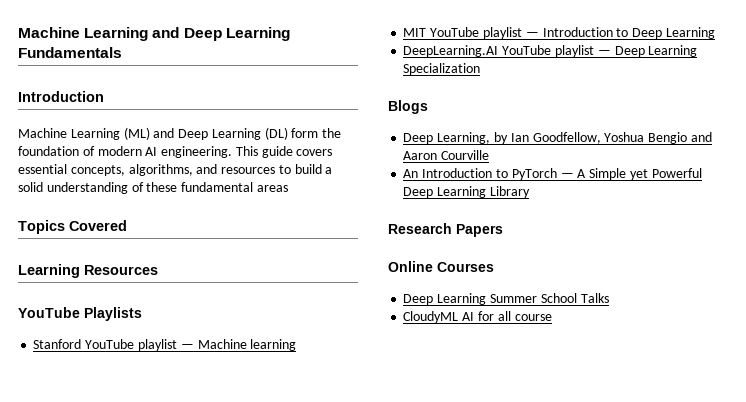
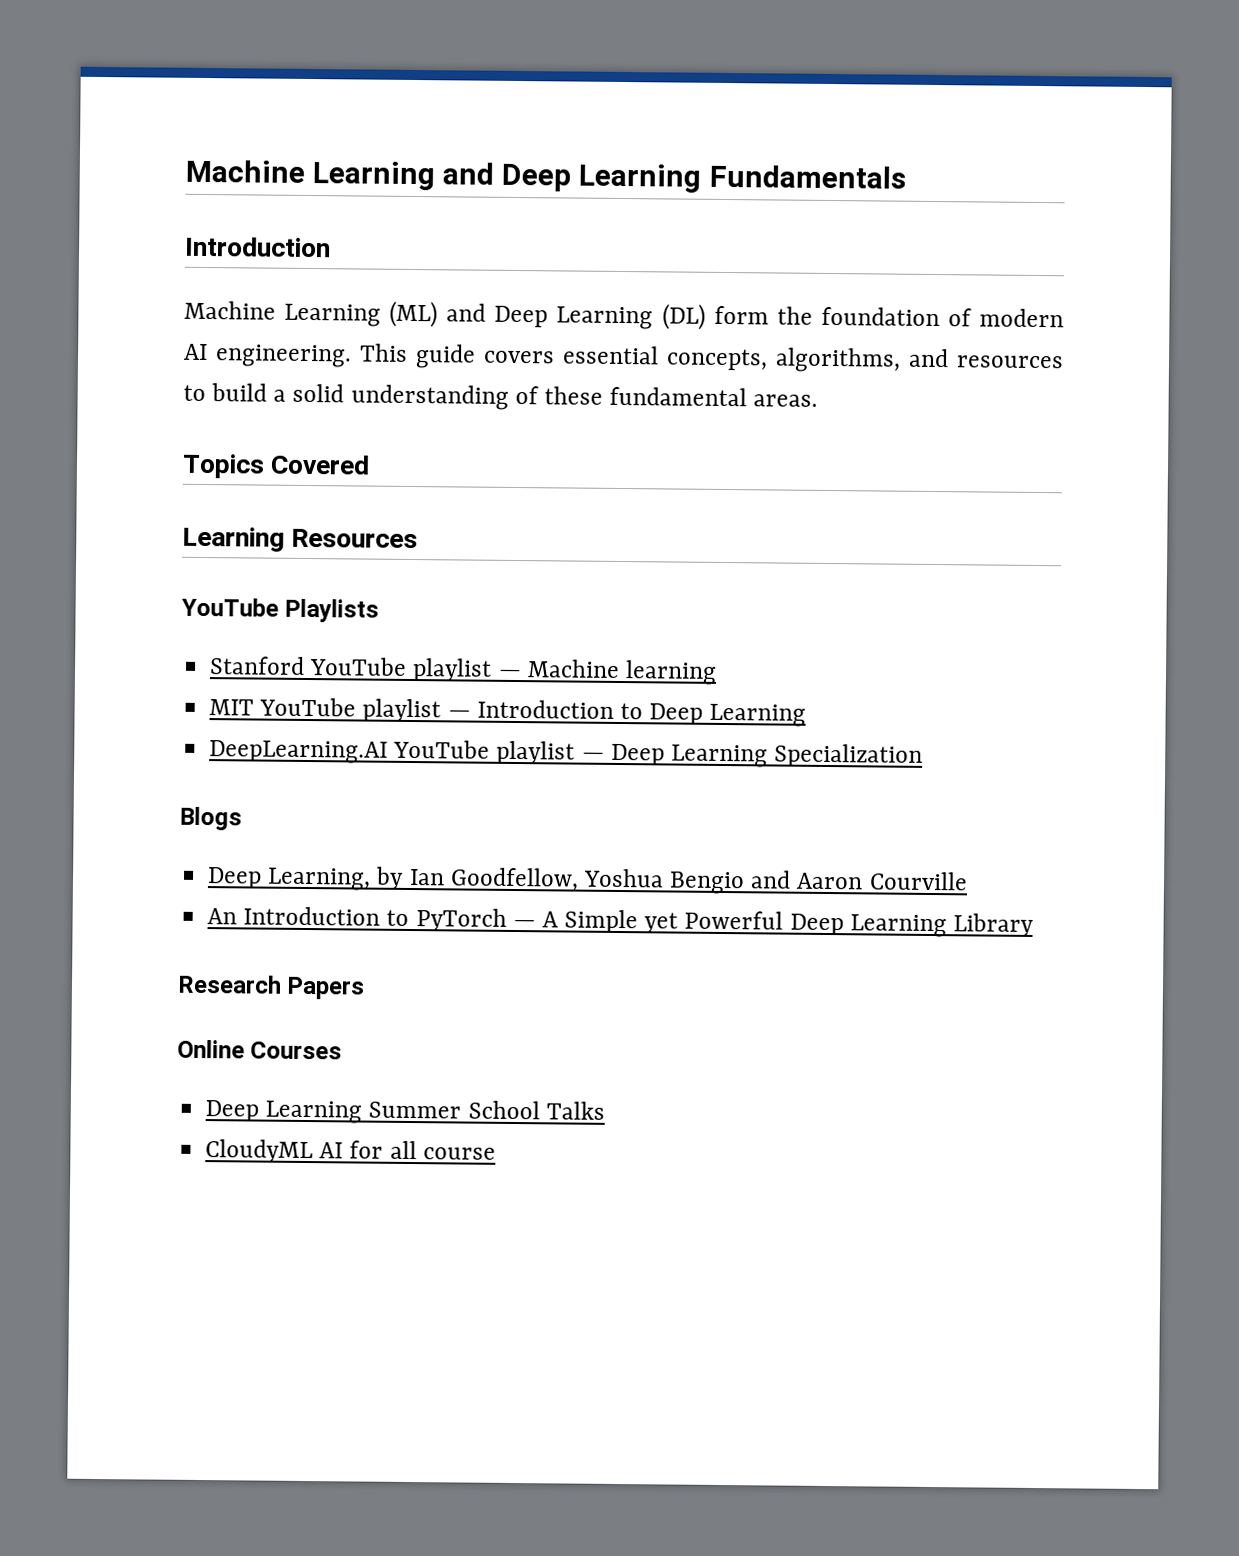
[256,185,288,192] areas -> [753,394,819,407] areas.

